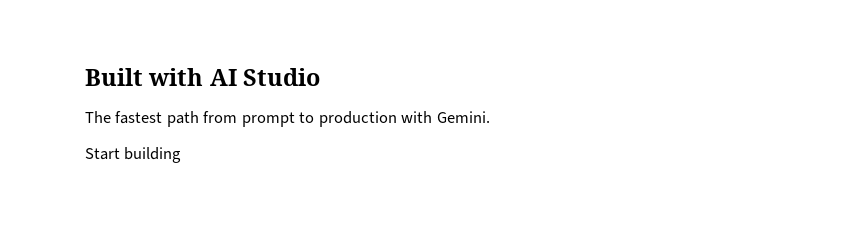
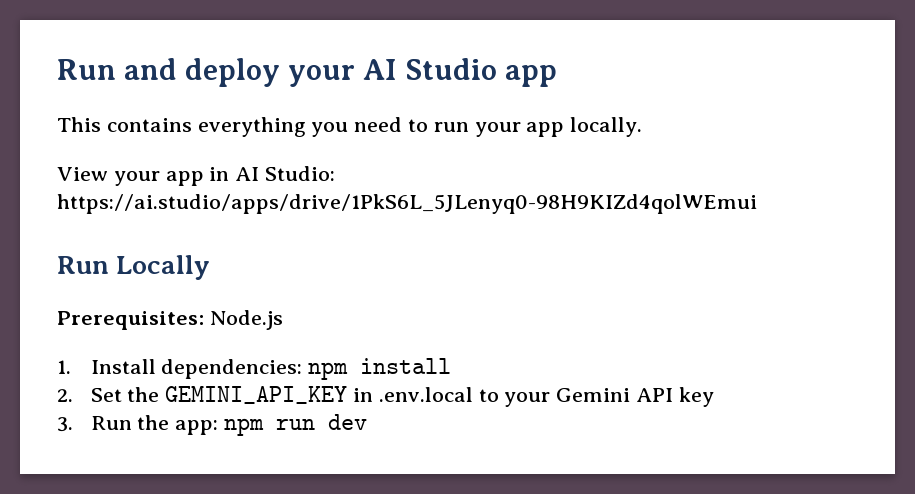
[85,68,321,86] [85,111,490,127] [85,147,182,163] Built with AI Studio // The fastest path from prompt to production with Gemini. // Start building -> [57,58,557,87] [57,117,643,137] [57,166,336,186] [57,194,757,214] [57,255,211,280] [57,310,283,330] [57,358,452,380] [57,386,714,407] [57,414,368,436] Run and deploy your AI Studio app // This contains everything you need to run your app locally. // View your app in AI Studio: https://ai.studio/apps/drive/1PkS6L_5JLenyq0-98H9KIZd4qolWEmui // Run Locally // Prerequisites: Node.js // 1. Install dependencies: npm install // 2. Set the GEMINI_API_KEY in .env.local to your Gemini API key // 3. Run the app: npm run dev

